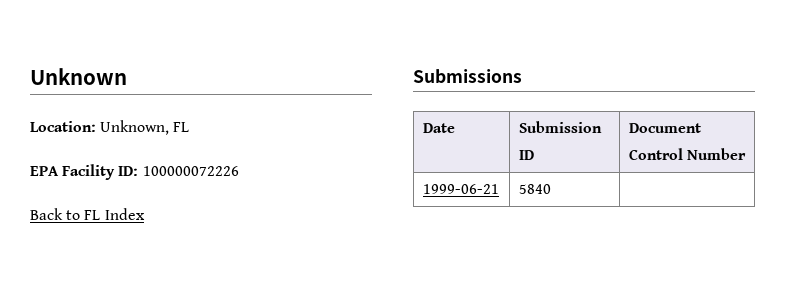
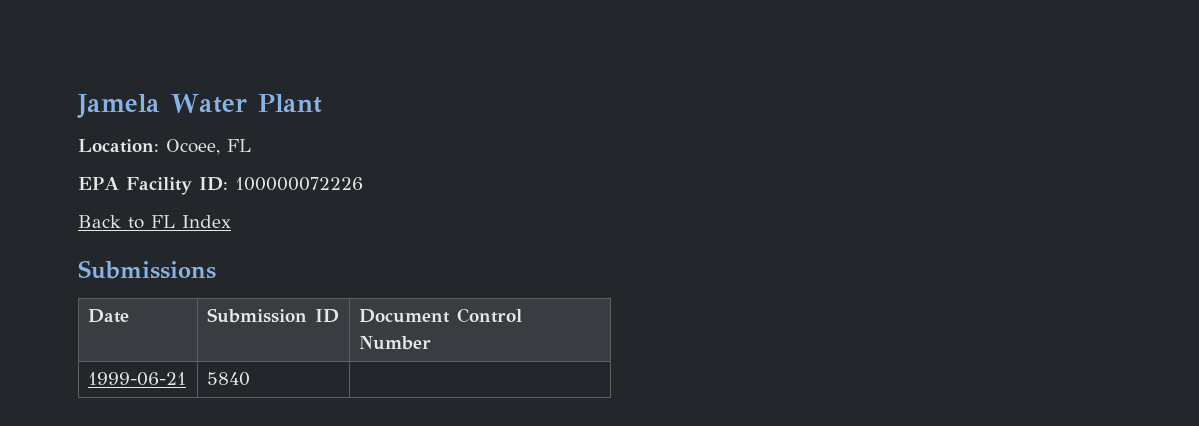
[30,68,127,85] Unknown -> [77,94,322,119] Jamela Water Plant
[100,120,170,135] Unknown, -> [166,139,220,155] Ocoee,

